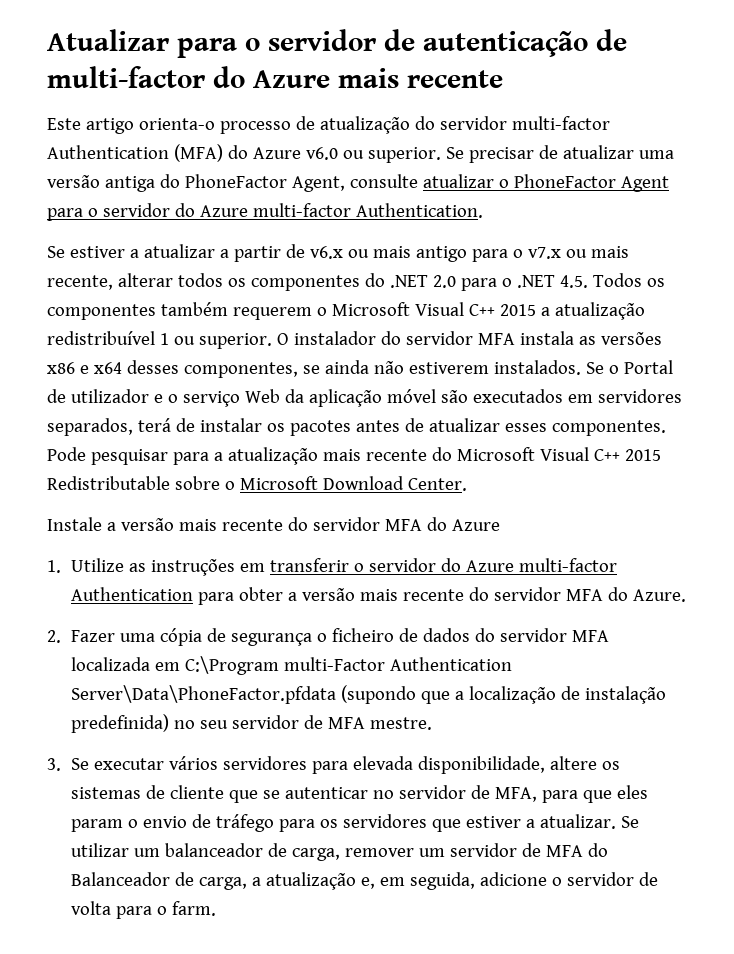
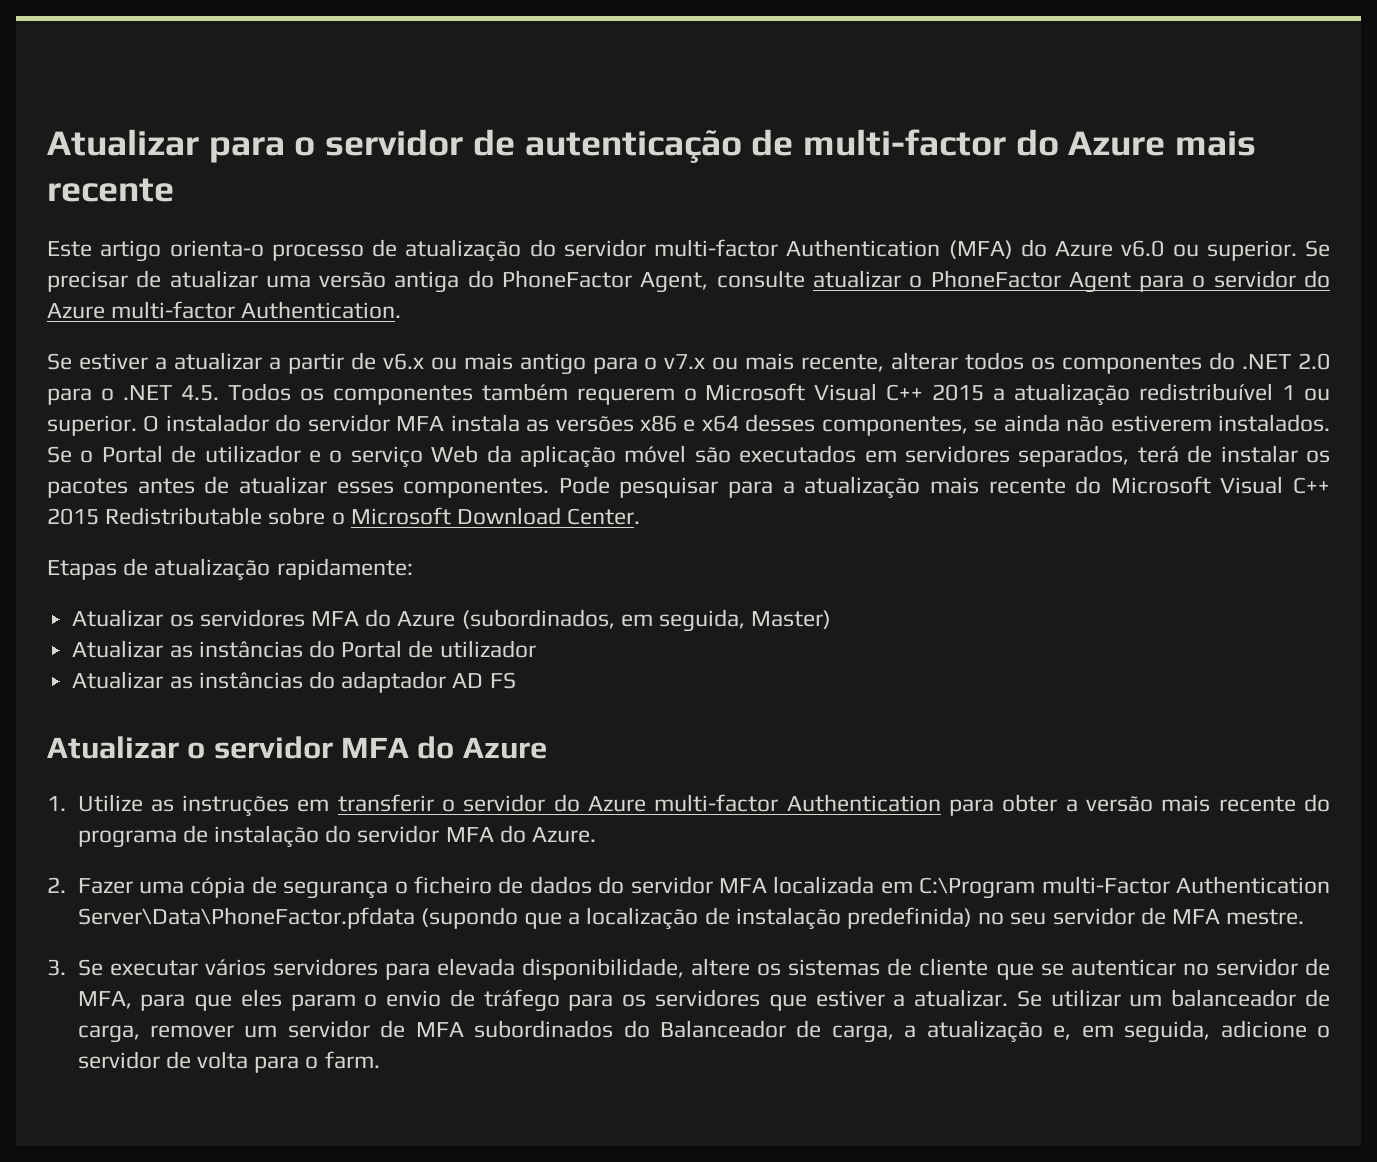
[47,517,308,531] Instale a versão mais recente do -> [47,558,413,581] [72,609,832,632] [72,640,536,658] [72,671,516,693] [47,736,206,759] Etapas de atualização rapidamente: // Atualizar os servidores MFA do Azure (subordinados, em seguida, Master) // Atualizar as instâncias do Portal de utilizador // Atualizar as instâncias do adaptador AD FS // Atualizar o
(489, 594) none -> [77,825,352,848] programa de instalação do
(583, 851) none -> [474,1020,614,1038] subordinados

